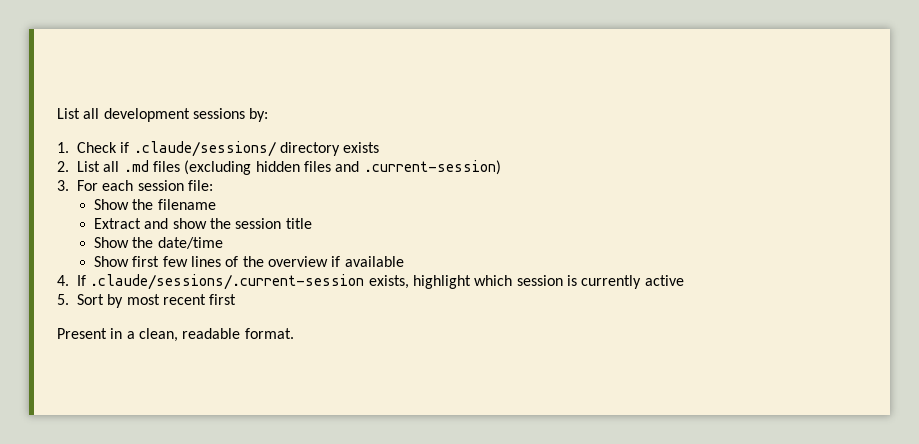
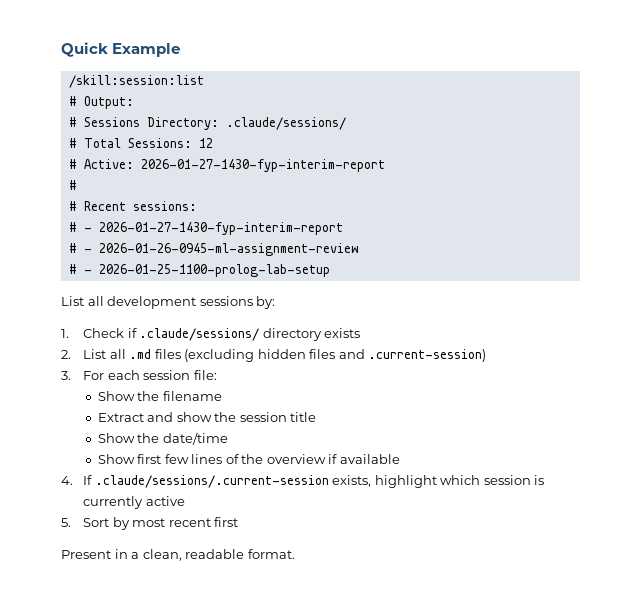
(57, 113) none -> [61,42,181,57] [68,75,204,88] [68,96,134,109] [68,117,346,130] [68,138,213,148] [68,159,385,172] [68,180,77,190] [68,201,197,211] [68,222,343,235] [68,243,358,256] [68,264,330,277] Quick Example // /skill:session:list // # Output: // # Sessions Directory: .claude/sessions/ // # Total Sessions: 12 // # Active: 2026-01-27-1430-fyp-interim-report // # // # Recent sessions: // # - 2026-01-27-1430-fyp-interim-report // # - 2026-01-26-0945-ml-assignment-review // # - 2026-01-25-1100-prolog-lab-setup //

